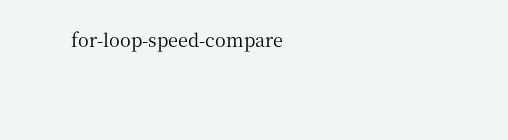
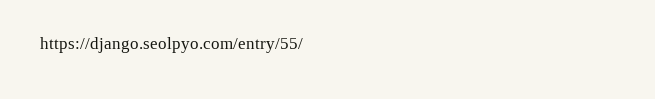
[71,31,283,52] for-loop-speed-compare -> [40,37,303,53] https://django.seolpyo.com/entry/55/

